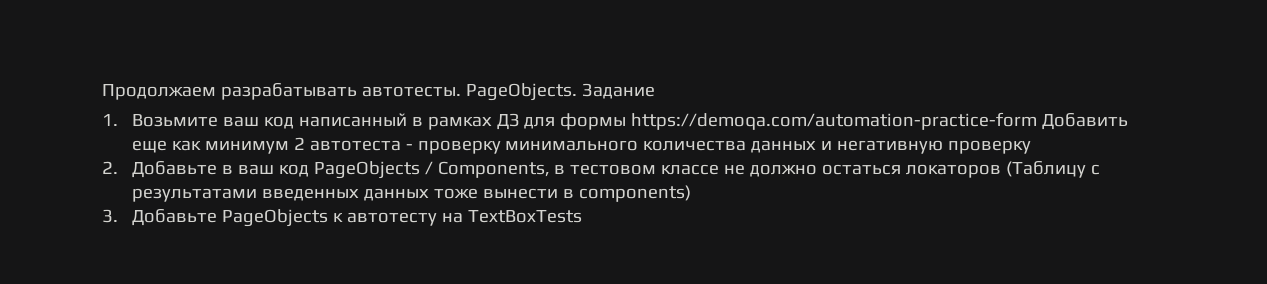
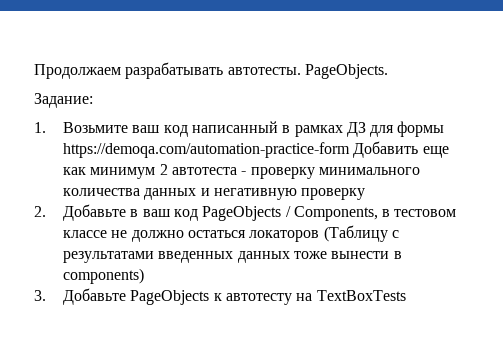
[581,83,655,99] Задание -> [34,93,93,108] // Задание:

